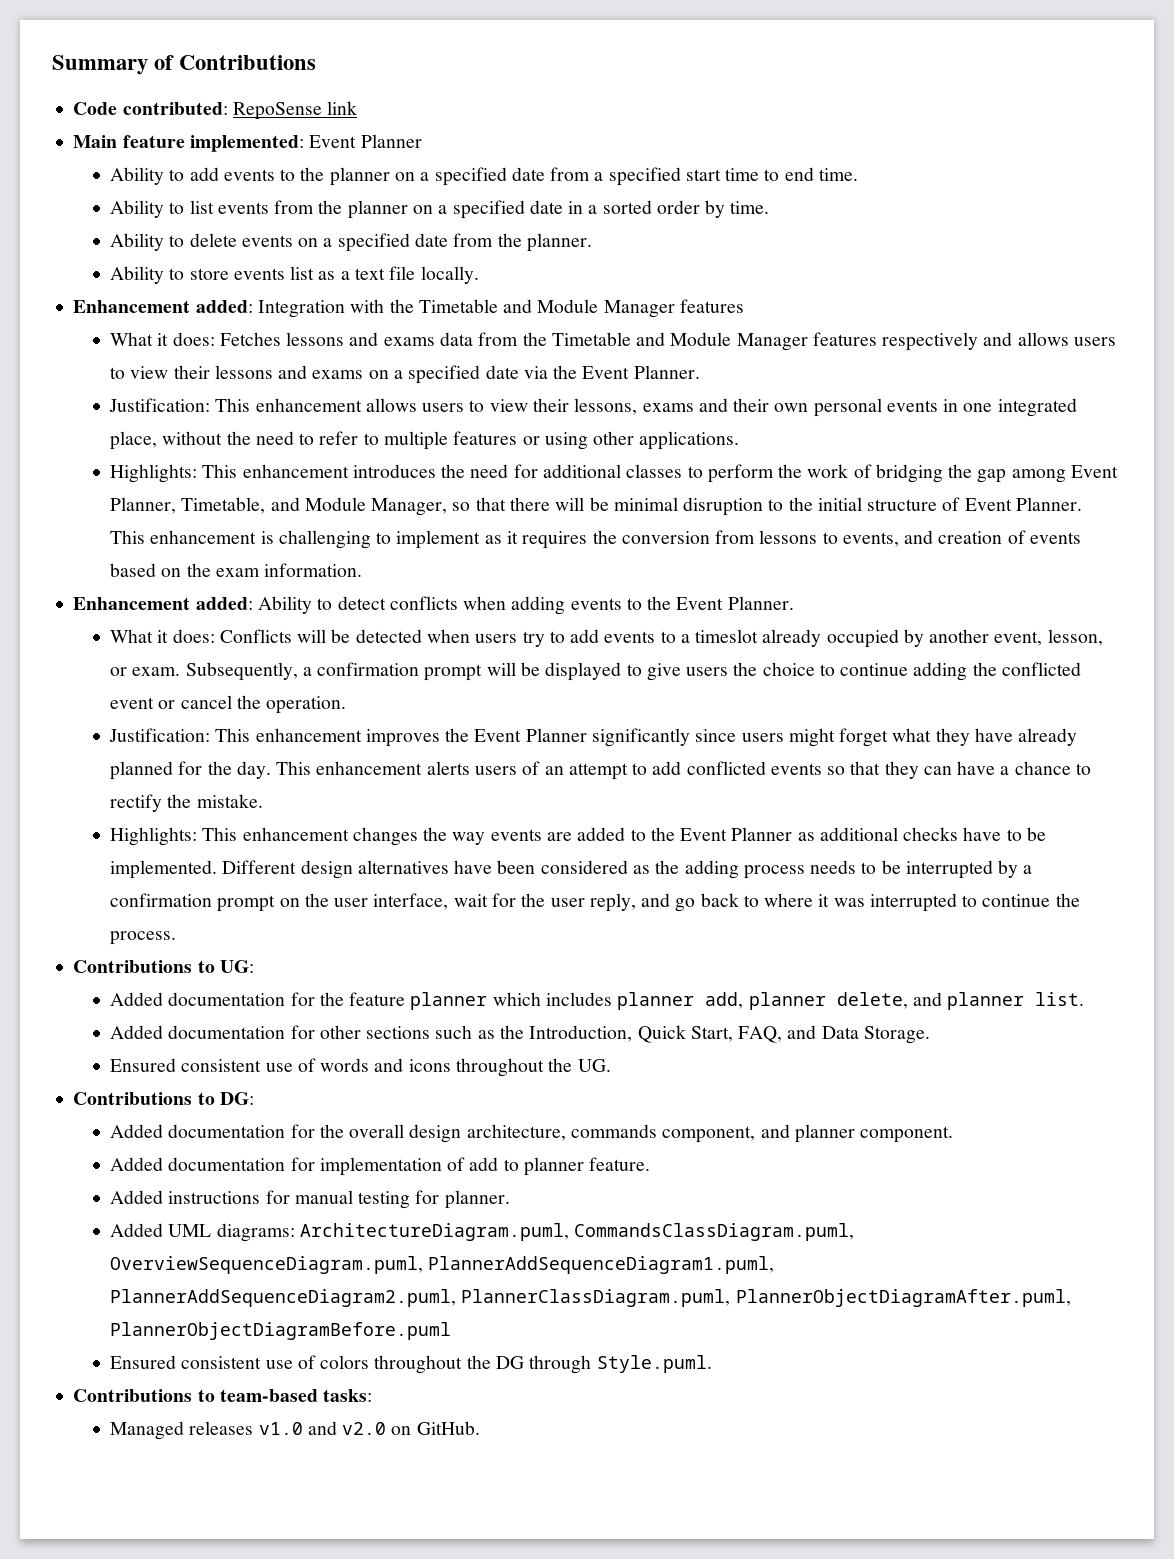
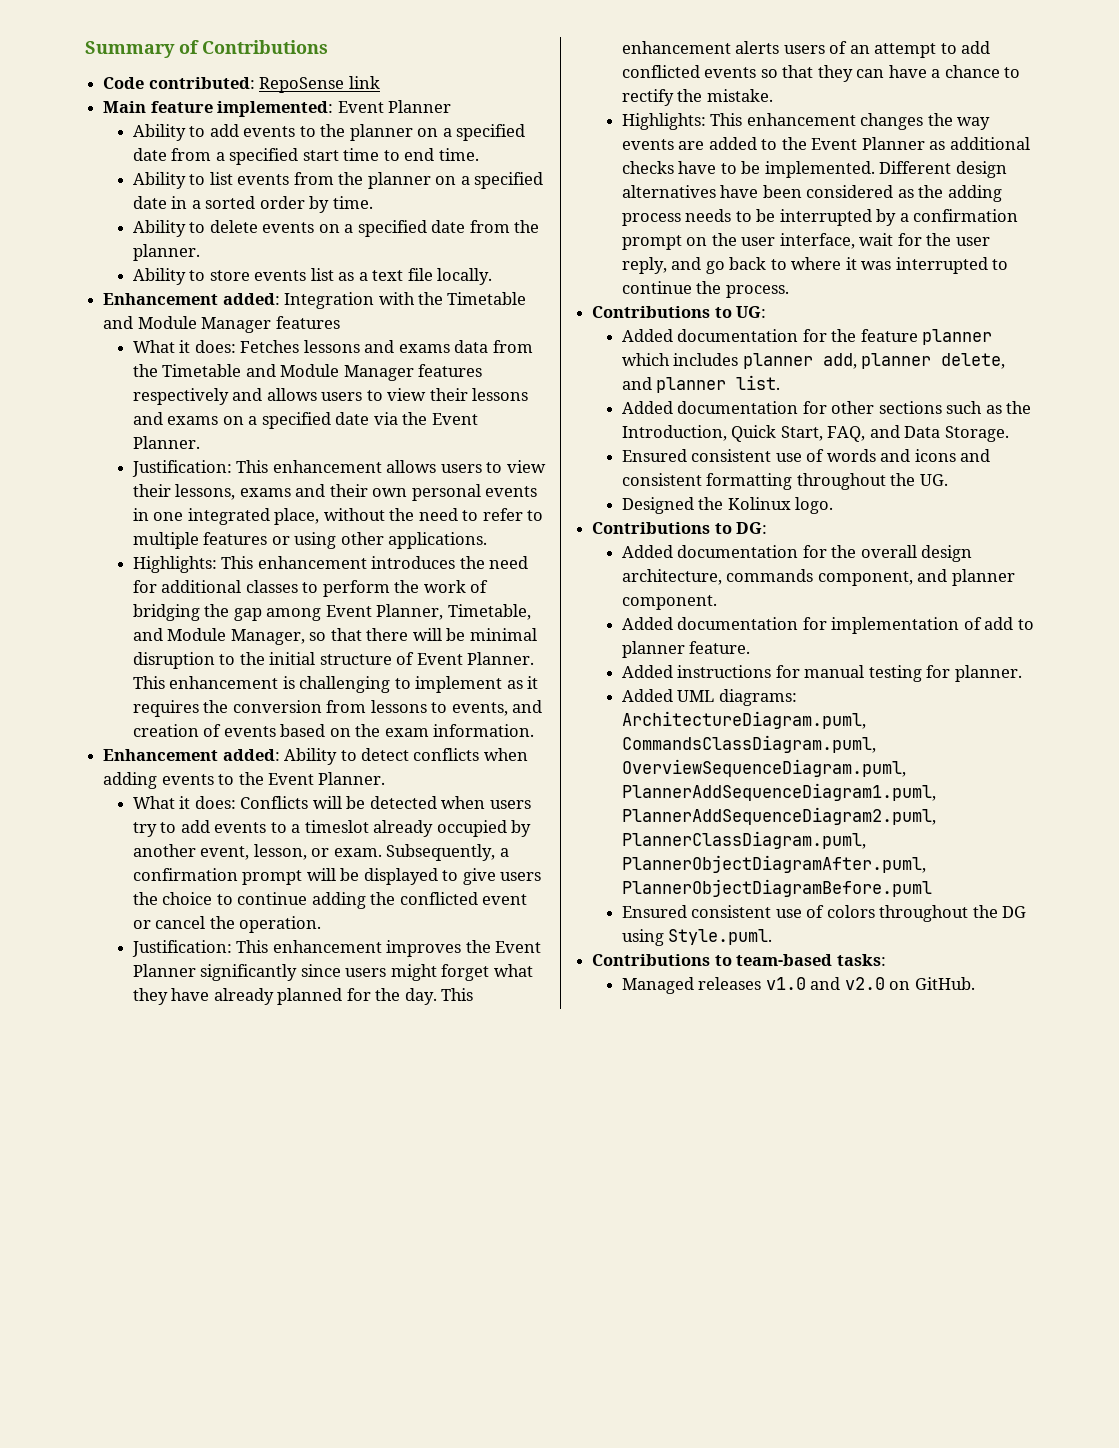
(451, 1065) none -> [960,449,991,462] [621,473,793,490] and consistent formatting
(611, 1065) none -> [621,497,834,514] // Designed the Kolinux logo.
[529,1355,592,1374] through -> [621,929,664,946] using

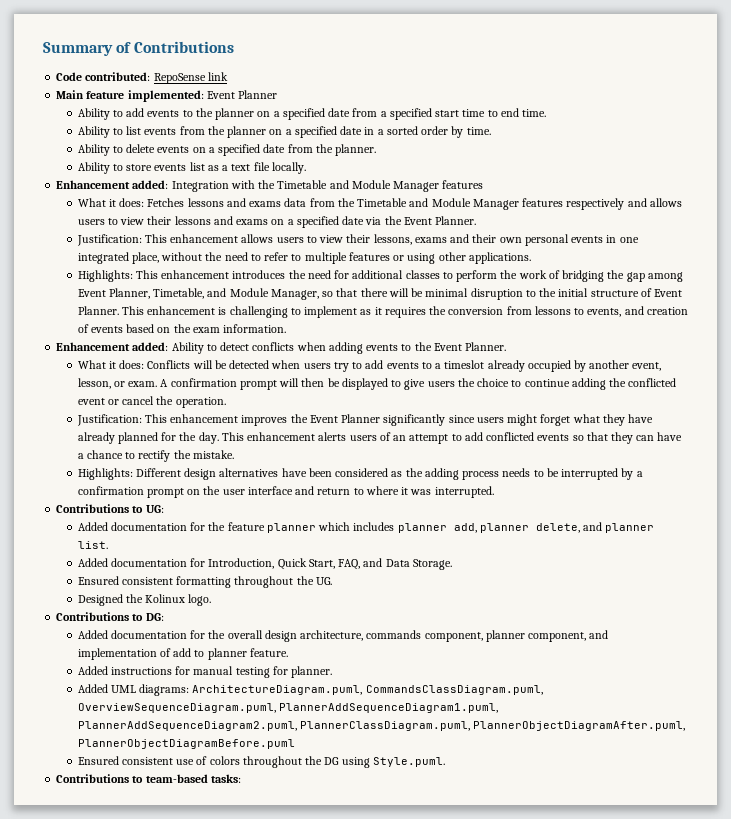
[386,844,509,861] Subsequently, a -> [160,379,169,387] A
(336, 874) none -> [301,378,325,387] then
[710,113,991,130] [621,137,1030,150] [621,161,875,178] This enhancement changes the way events are added to the Event Planner as additional checks have to be implemented. -> (133, 474) none
[779,233,990,249] [621,257,1009,274] [621,281,789,298] interface, wait for the user reply, and go back to where it was interrupted to continue the process. -> [247,486,494,498] interface and return to where it was interrupted.
[831,401,1032,414] other sections such as the -> (206, 562) none
[775,449,991,462] [621,473,702,486] use of words and icons and consistent -> (173, 581) none
[917,569,1015,586] [621,595,717,610] [621,617,827,630] and planner component. // Added documentation for -> [485,630,609,642] planner component, and
[621,977,975,994] // Managed releases v1.0 and v2.0 on GitHub. -> (241, 778) none

